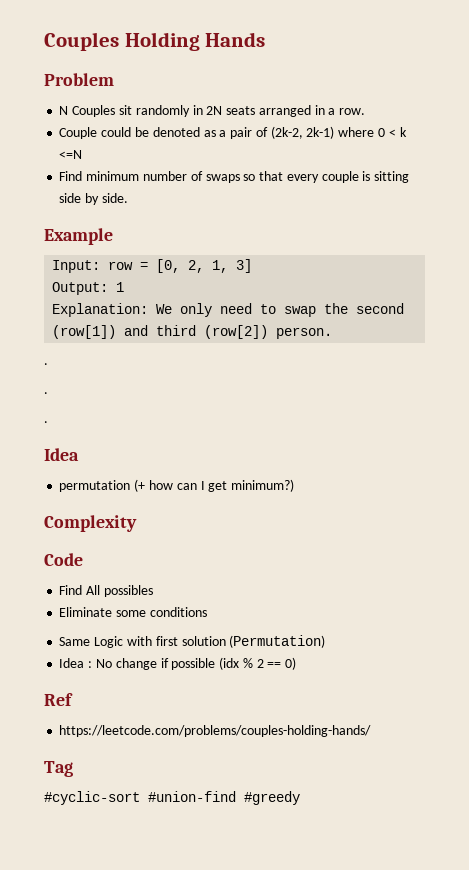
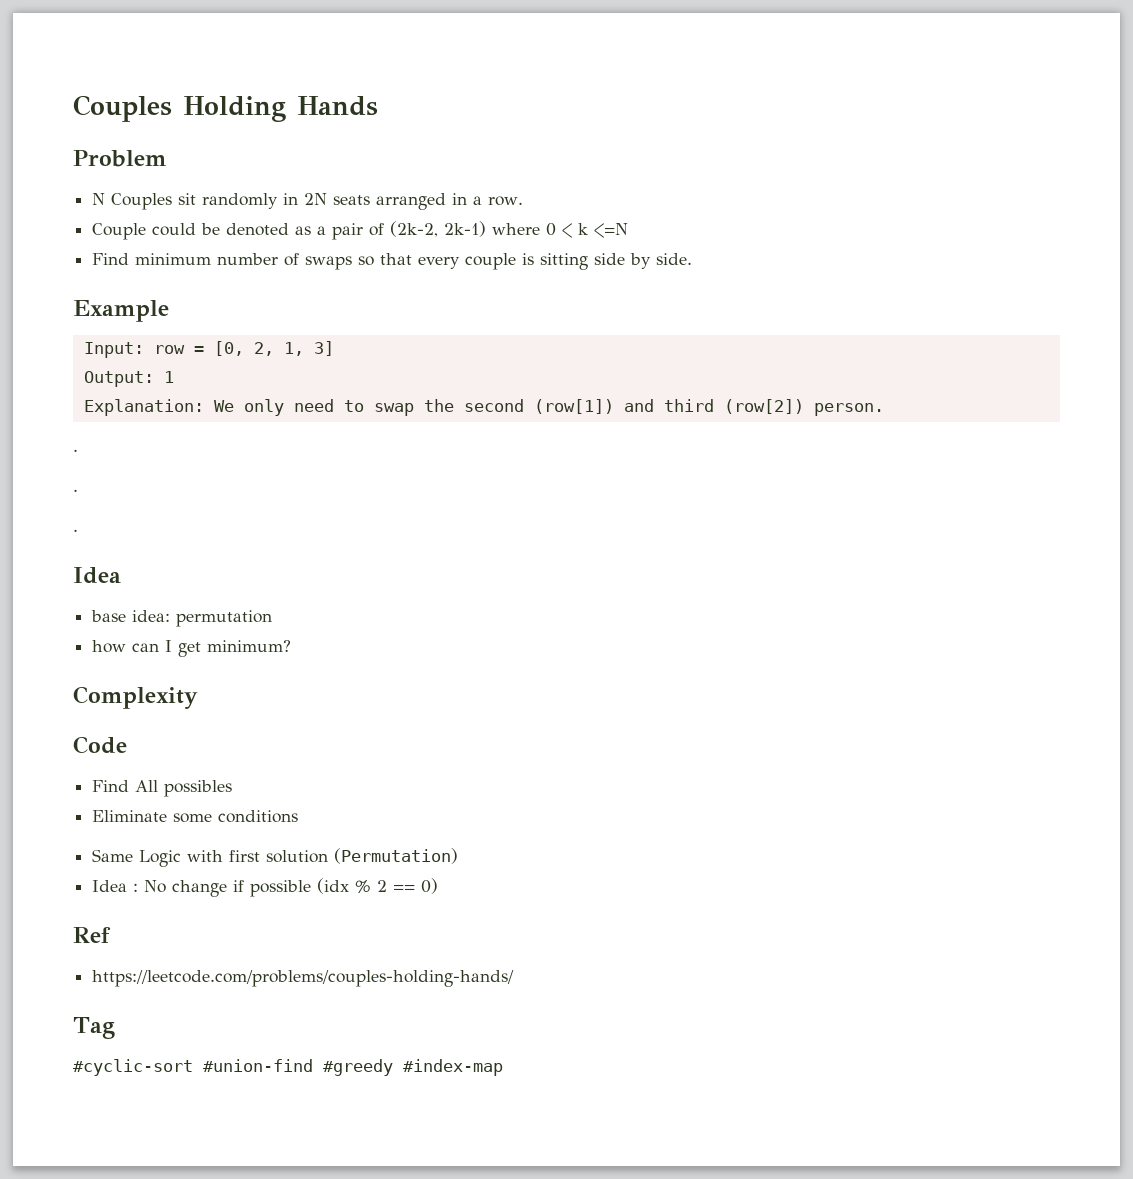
(79, 454) none -> [91,610,171,622] base idea:
[134,479,146,492] (+ -> (273, 618) //
[231,479,295,492] minimum?) -> [207,640,292,652] minimum?
(300, 798) none -> [403,1059,503,1076] #index-map

